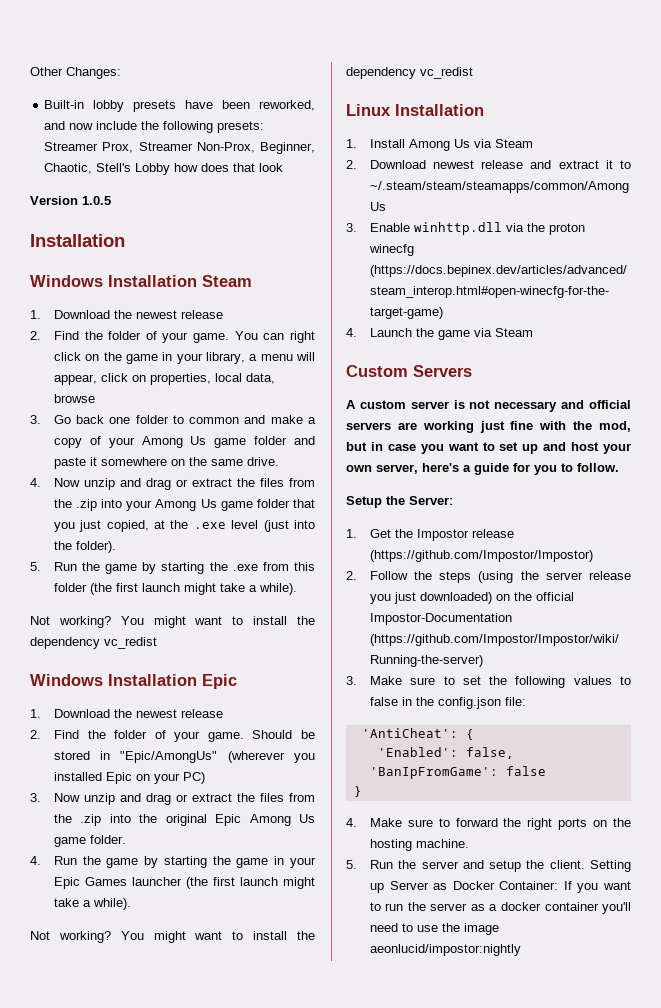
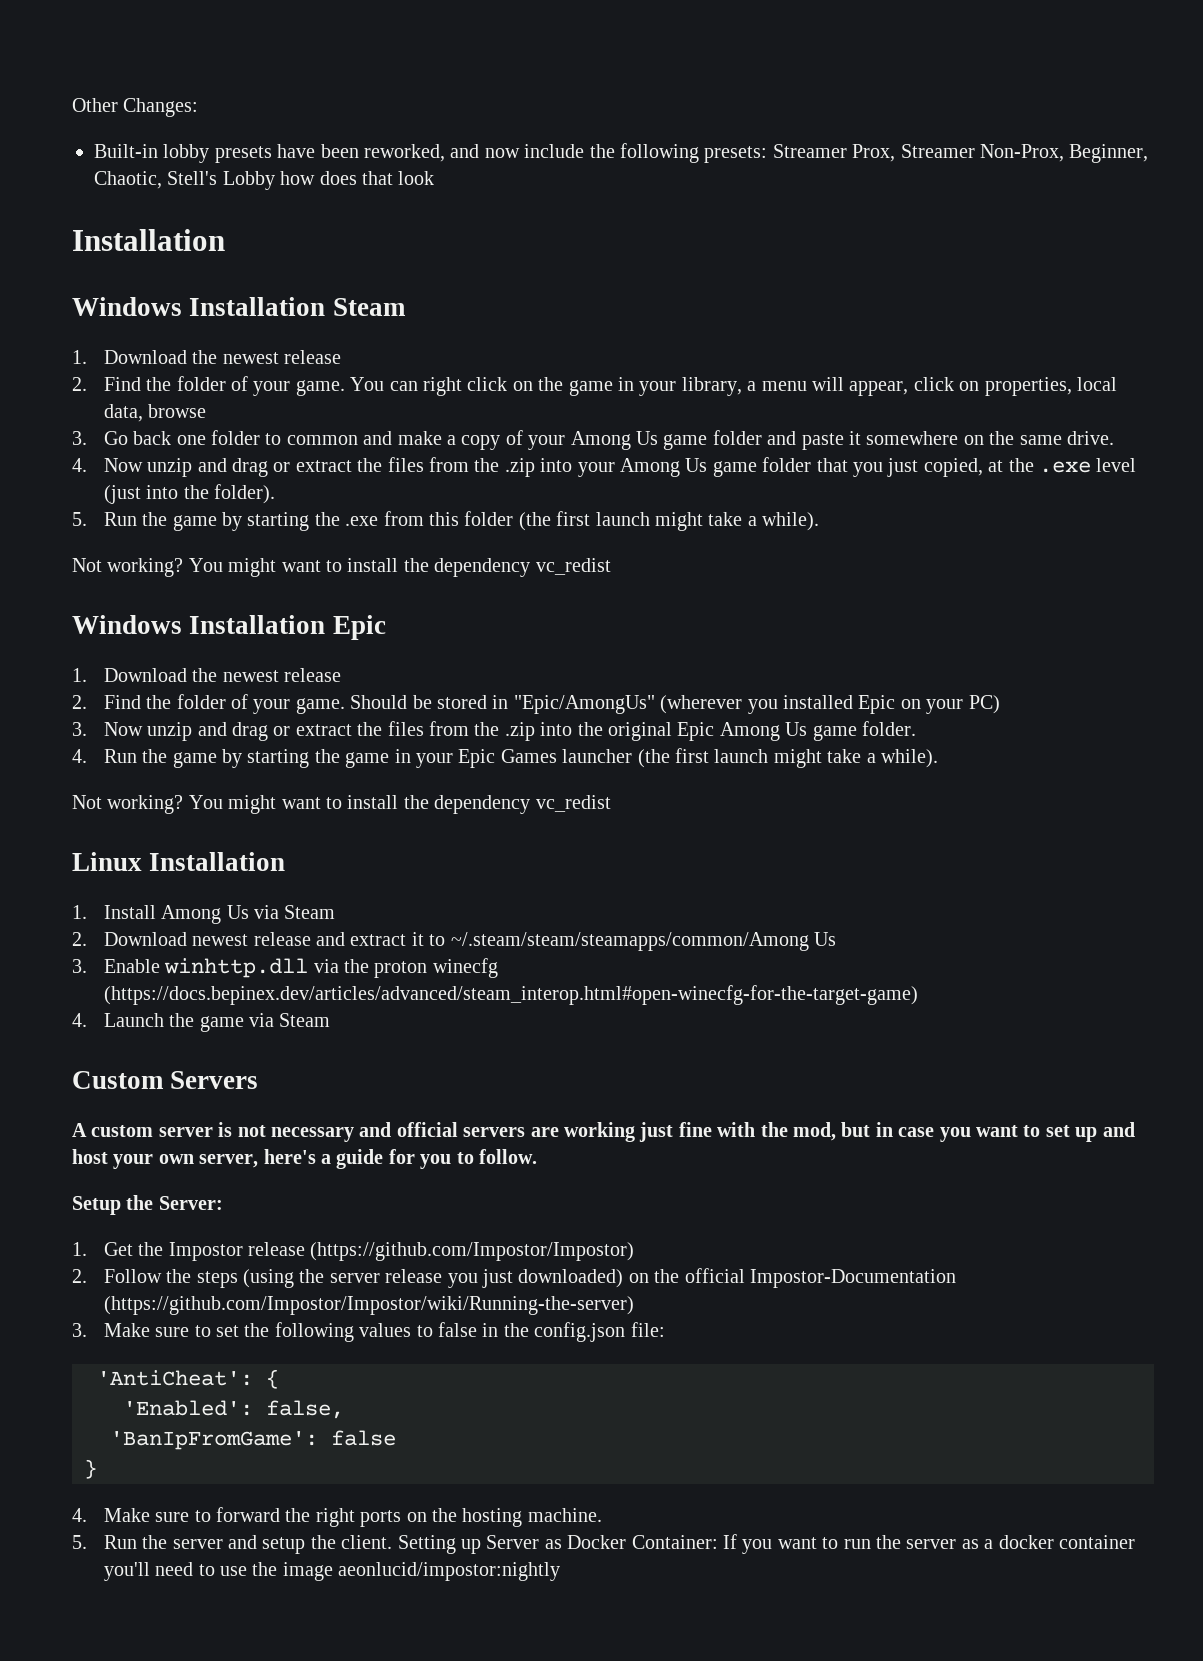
[30,196,111,205] // Version 1.0.5 -> (435, 178) none

